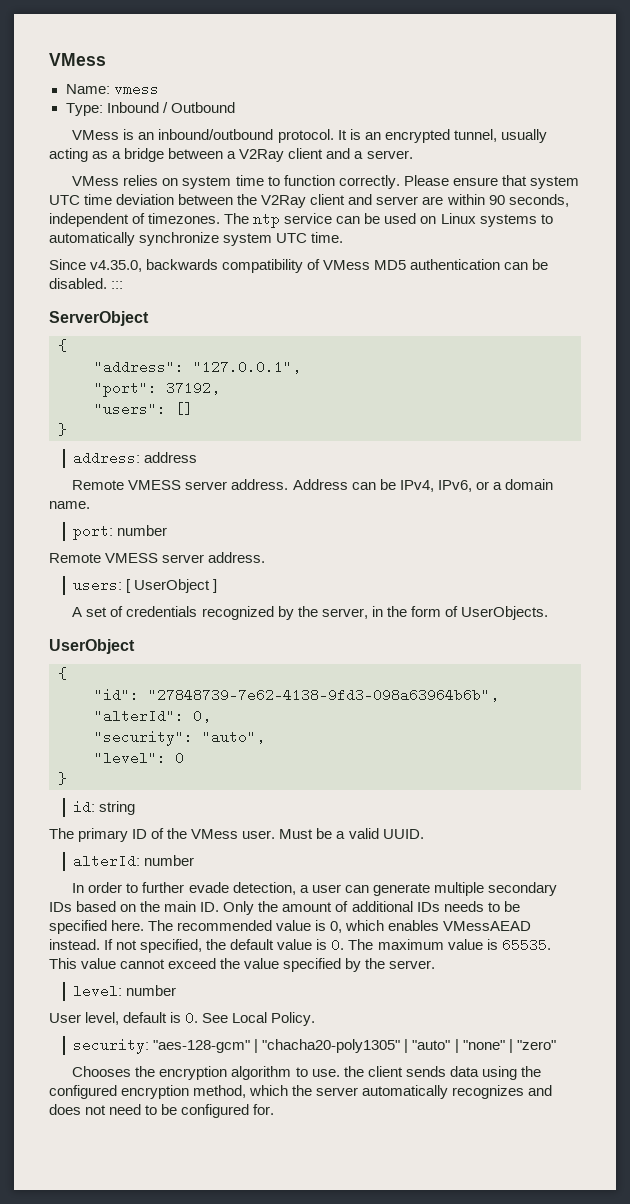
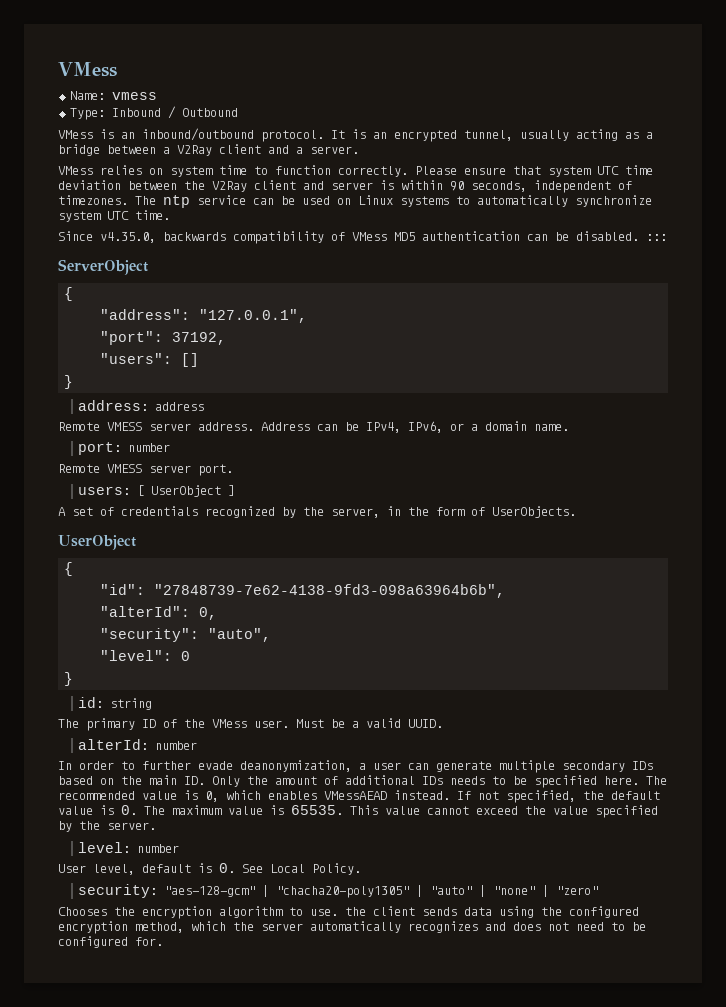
[422,196,444,205] are -> [380,180,394,190] is
[208,552,266,563] address. -> [198,464,233,476] port.
[232,882,296,895] detection, -> [240,760,352,772] deanonymization,

